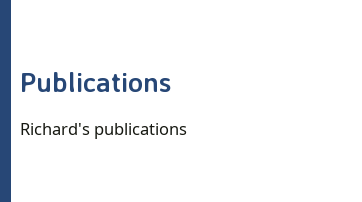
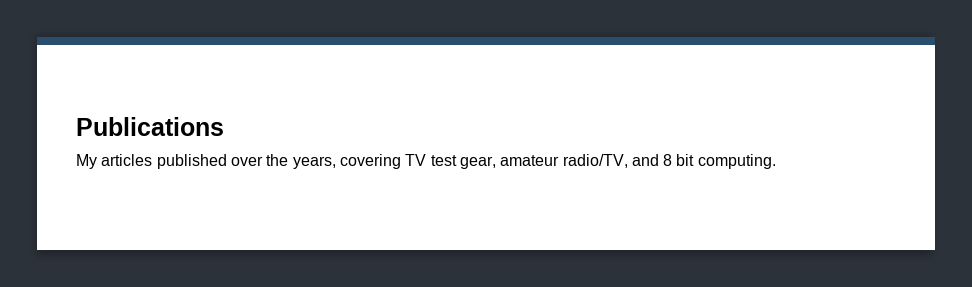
[20,123,188,139] Richard's publications -> [76,154,776,169] My articles published over the years, covering TV test gear, amateur radio/TV, and 8 bit computing.

